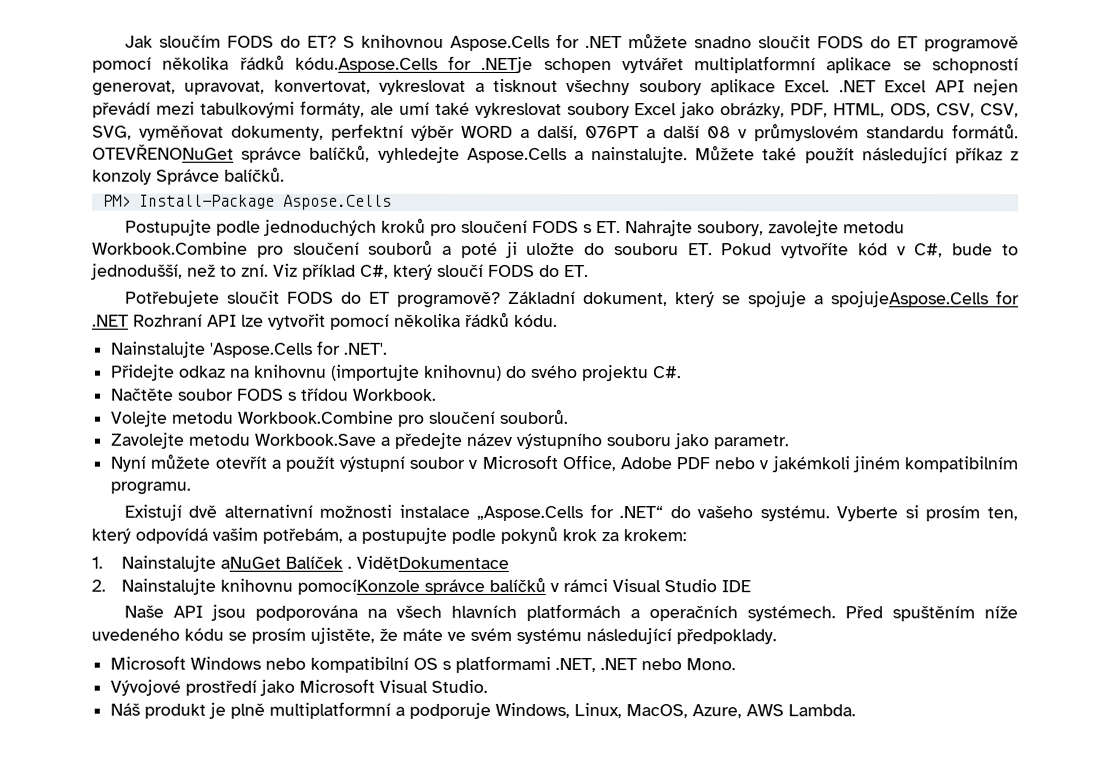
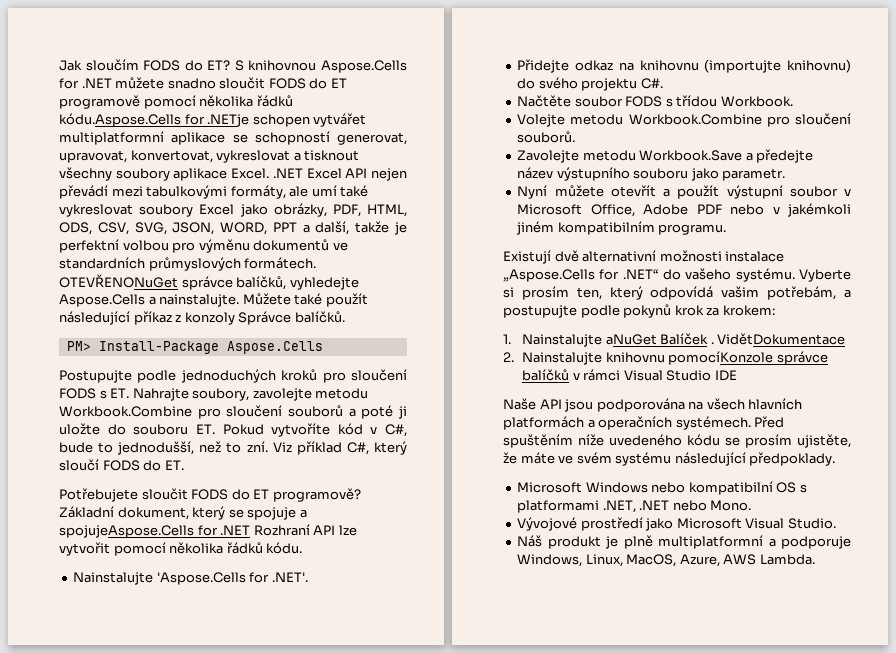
[980,103,1019,118] [92,123,1019,142] CSV, SVG, vyměňovat dokumenty, perfektní výběr WORD a další, 076PT a další 08 v průmyslovém standardu formátů. -> [134,221,407,235] [59,239,348,253] [59,257,317,271] SVG, JSON, WORD, PPT a další, takže je perfektní volbou pro výměnu dokumentů ve standardních průmyslových formátech.

